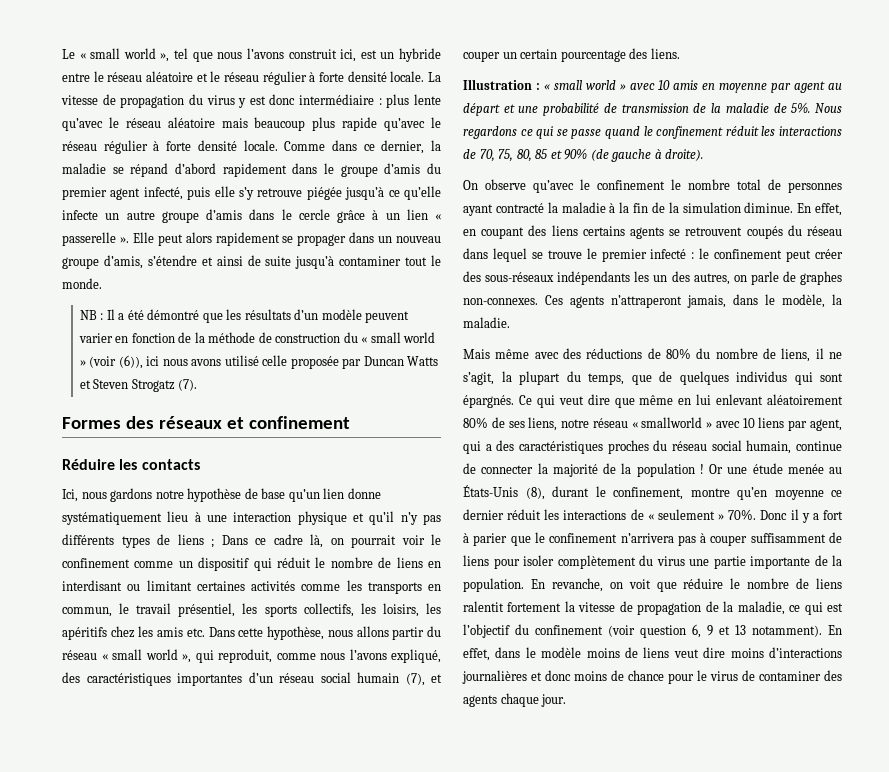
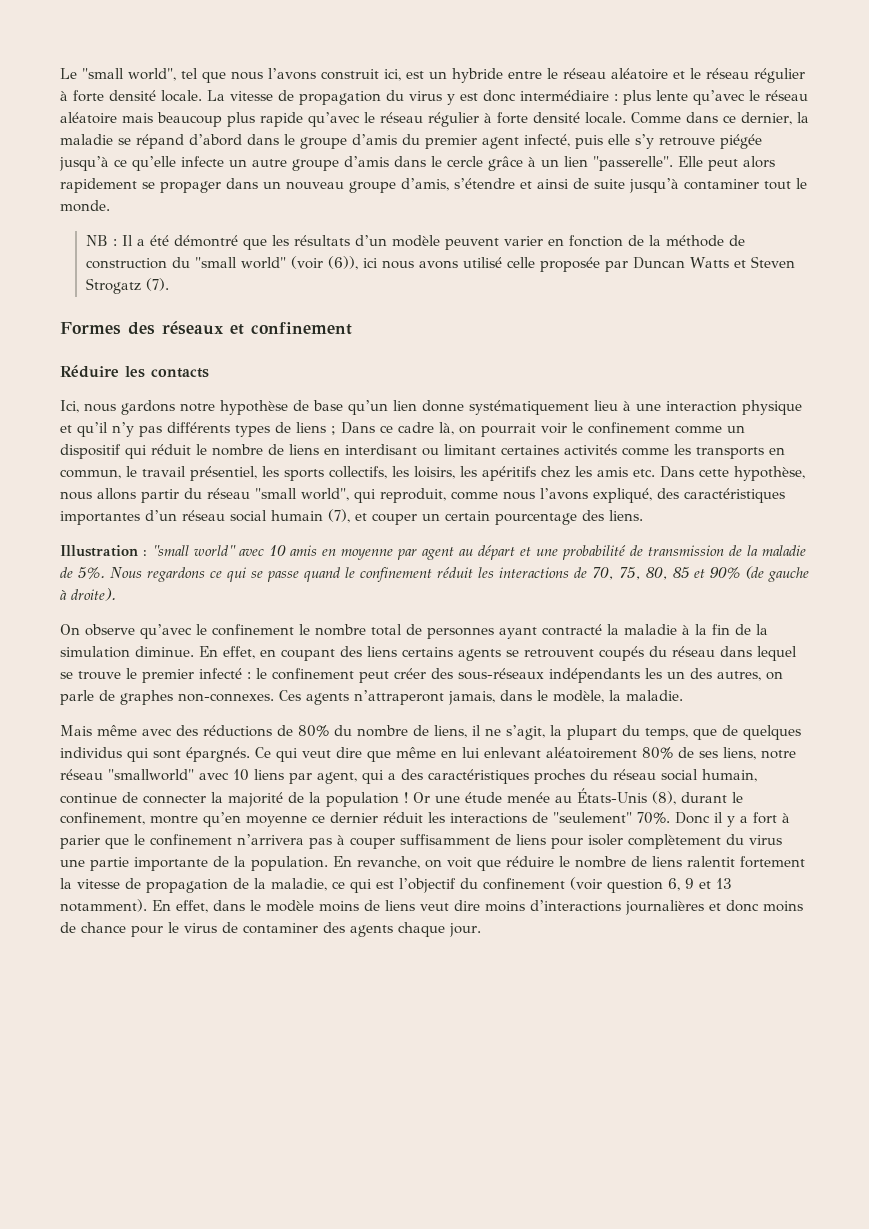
[79,48,170,62] « small world », -> [82,68,176,81] "small world",
[222,163,287,177] rapidement -> (242, 140) none
[435,214,441,220] [62,232,129,246] « passerelle ». -> [593,156,673,171] "passerelle".
[361,332,436,343] [79,360,86,366] « small world » -> [194,257,286,269] "small world"
[101,649,191,663] « small world », -> [255,488,349,501] "small world",
[543,80,626,90] « small world » -> [152,545,236,556] "small world"
[631,417,713,428] « smallworld » -> [108,769,194,781] "smallworld"
[647,509,725,520] « seulement » -> [553,812,632,823] "seulement"

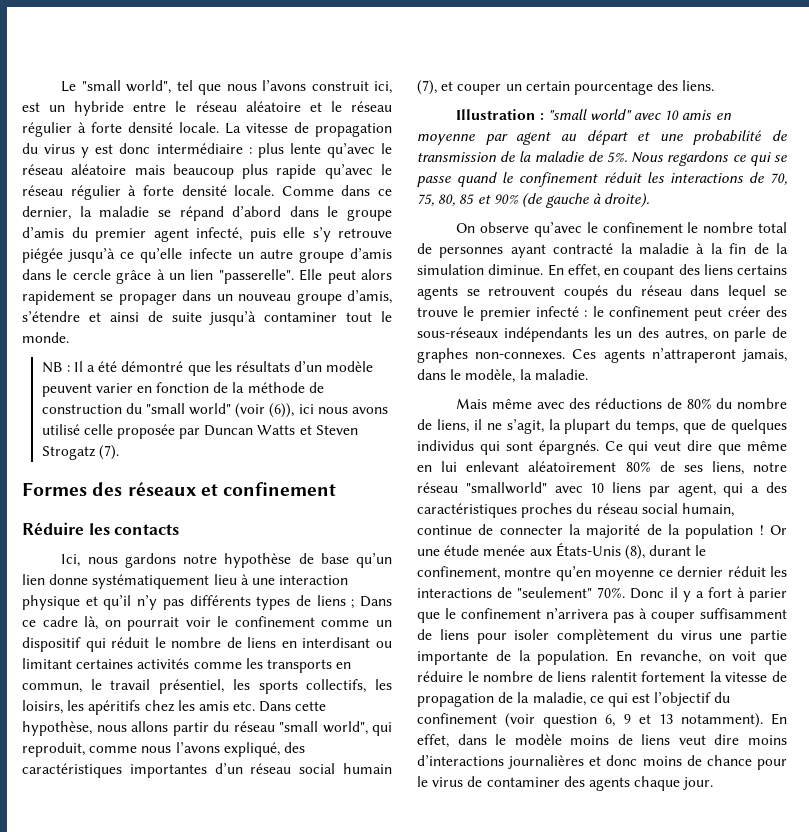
[555,796,572,803] au -> [529,549,552,556] aux

